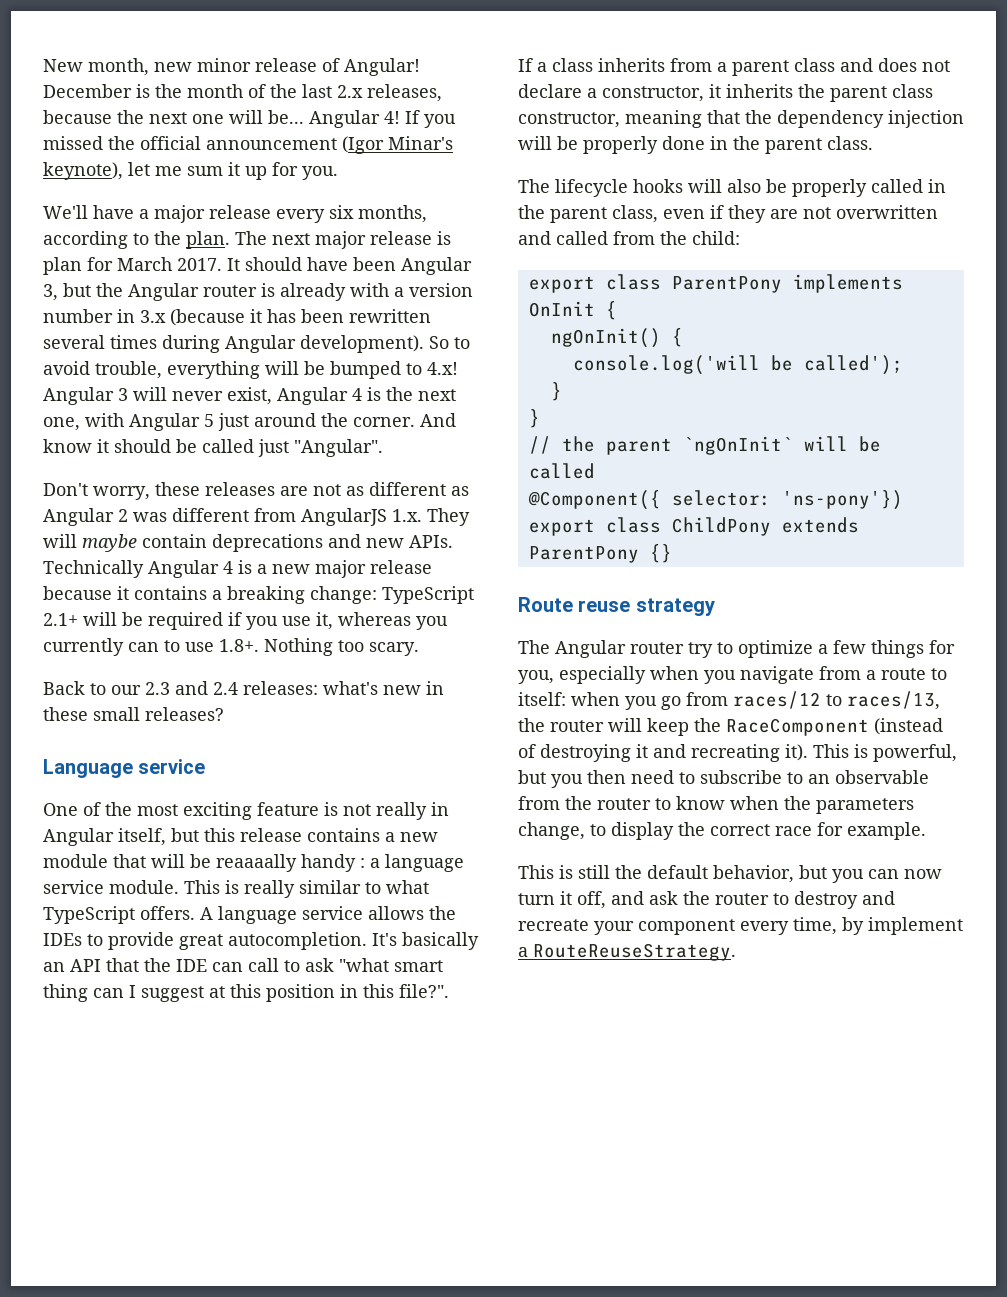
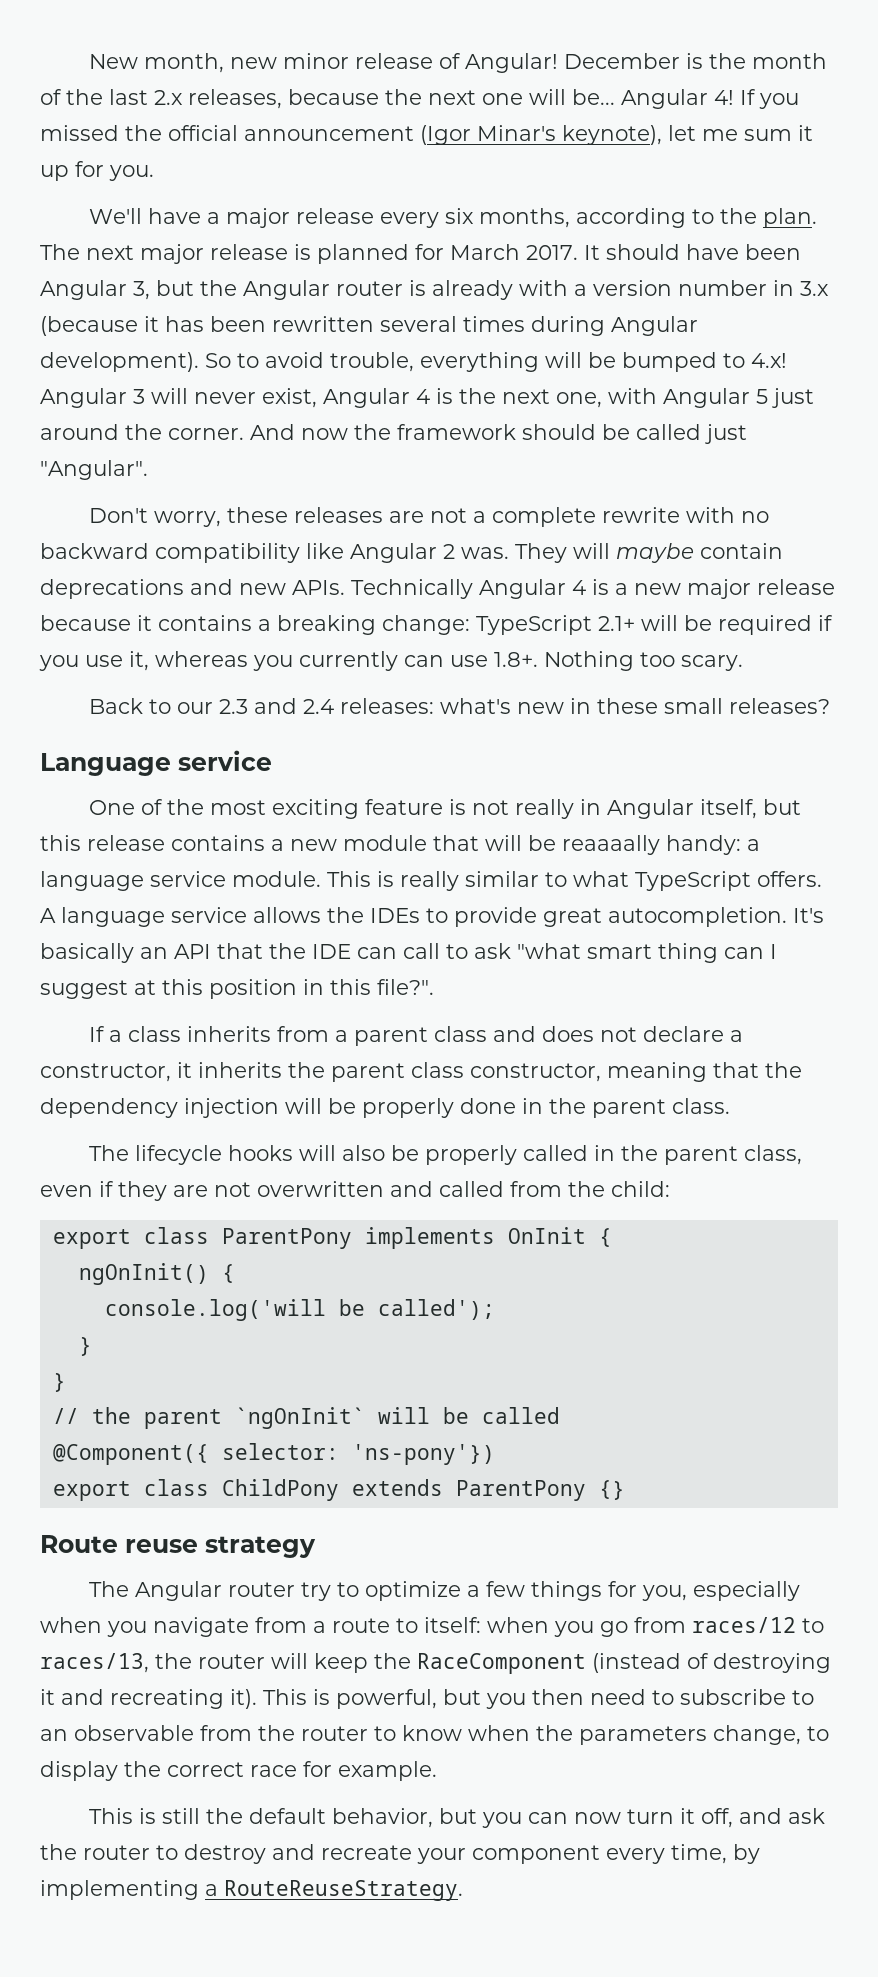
[43,257,82,275] plan -> [317,244,409,264] planned
[43,439,109,453] know it -> [301,424,516,440] now the framework
[346,482,469,496] [43,508,422,526] as different as Angular 2 was different from AngularJS 1.x. -> [473,507,770,527] [40,543,509,563] a complete rewrite with no backward compatibility like Angular 2 was.
[164,640,180,652] to -> (444, 661) none
[301,854,365,872] handy : -> [666,835,741,855] handy:
[868,917,963,935] implement -> [40,1880,199,1900] implementing

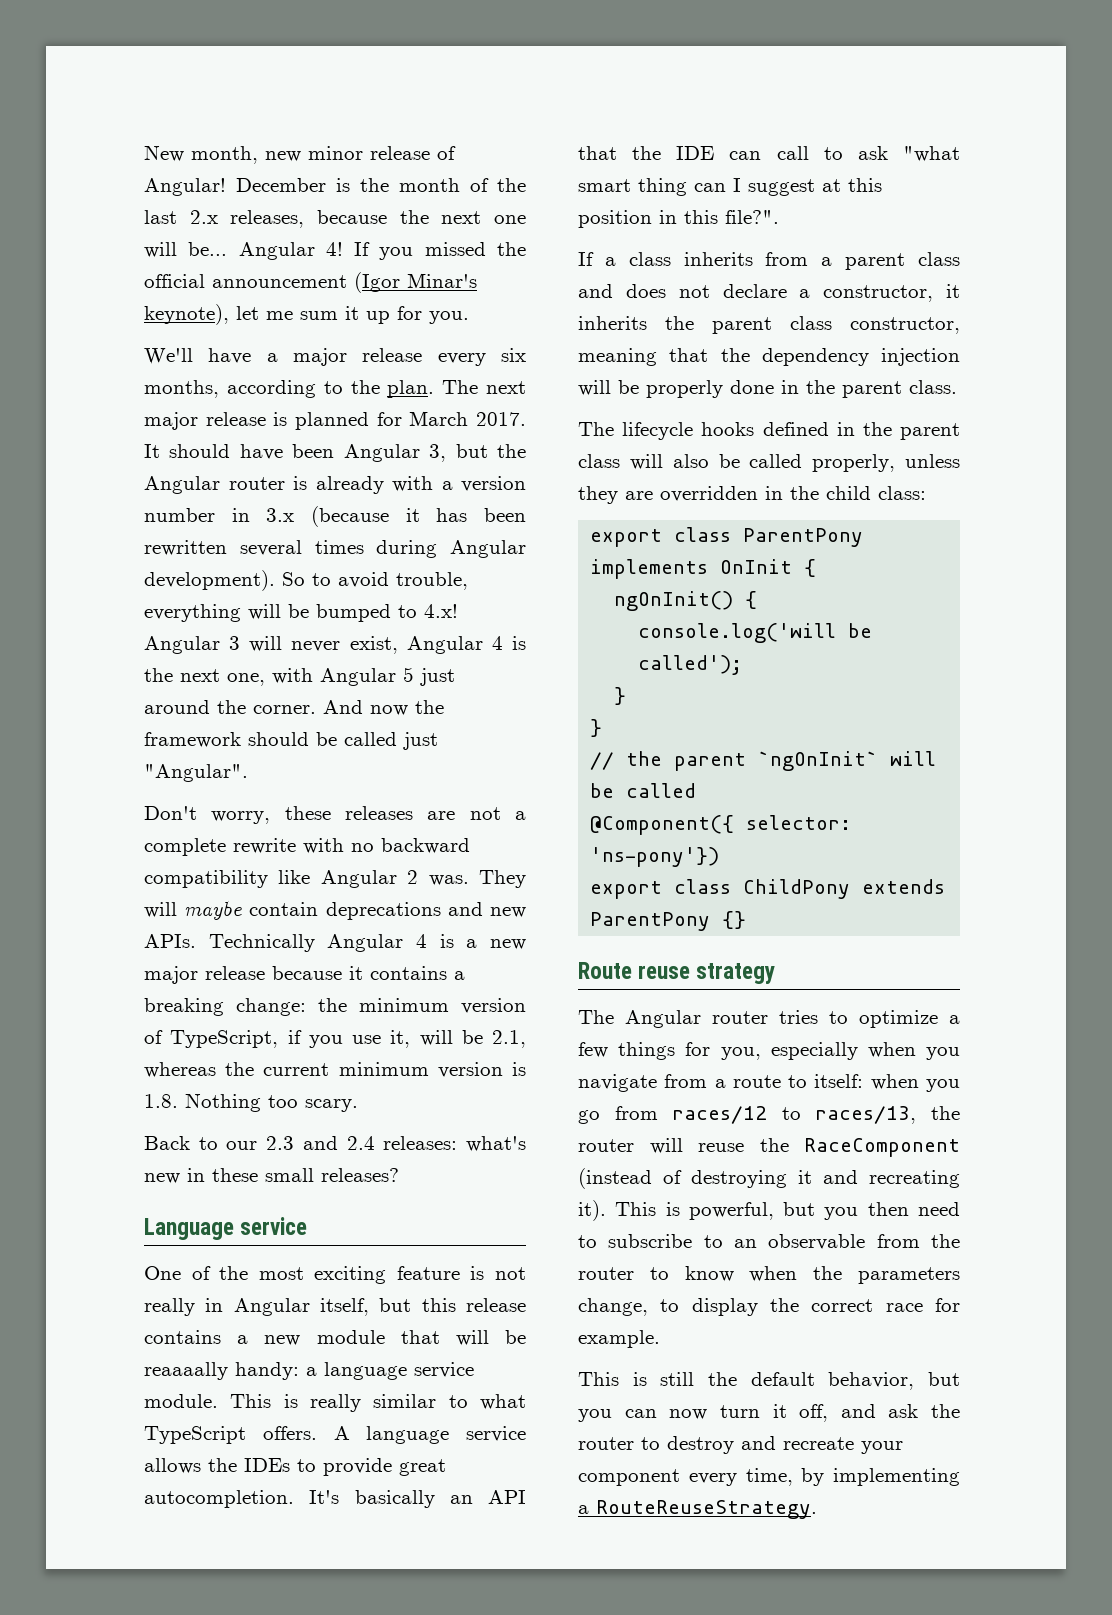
[476,615,833,635] [39,651,538,671] TypeScript 2.1+ will be required if you use it, whereas you currently can use 1.8+. -> [318,998,526,1014] [144,1030,526,1048] [144,1062,526,1078] [144,1094,178,1108] the minimum version of TypeScript, if you use it, will be 2.1, whereas the current minimum version is 1.8.
[299,1145,803,1165] [40,1181,670,1201] will also be properly called in the parent class, even if they are not overwritten and called from the child: -> [762,422,960,440] [578,454,960,472] [578,486,926,504] defined in the parent class will also be called properly, unless they are overridden in the child class:
[301,1582,332,1601] try -> [779,1010,818,1024] tries
[314,1653,368,1673] keep -> [698,1143,744,1152] reuse

